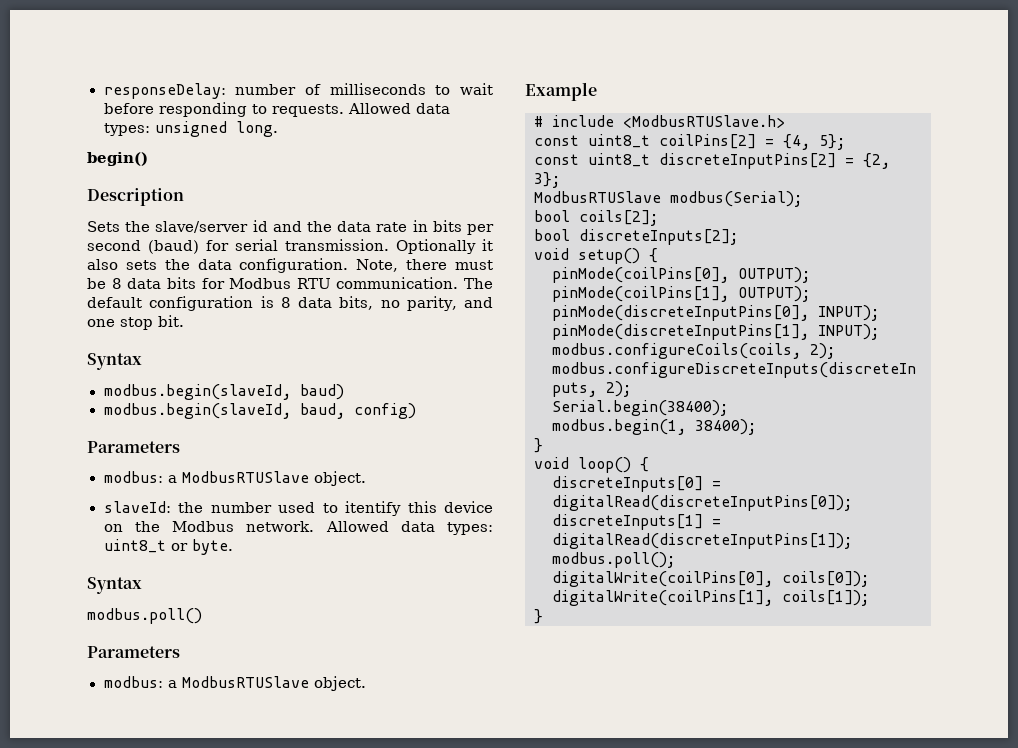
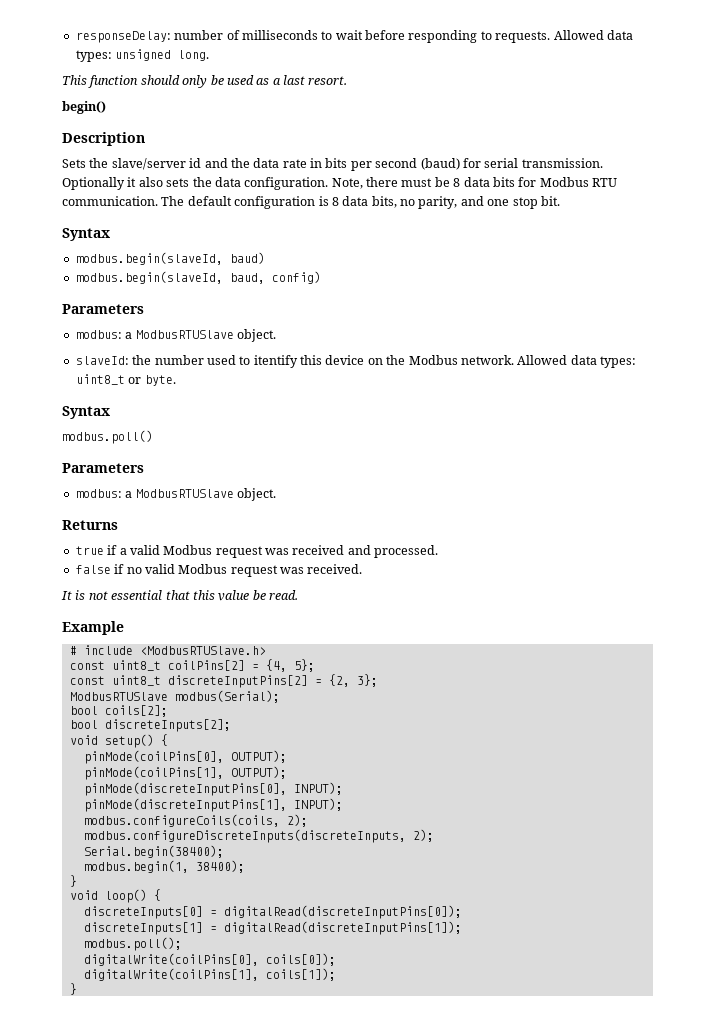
(278, 129) none -> [62,75,348,88] // This function should only be used as a last resort.
(366, 683) none -> [62,520,118,530] [75,545,439,558] [75,564,363,577] [61,590,298,601] // Returns // true if a valid Modbus request was received and processed. // false if no valid Modbus request was received. // It is not essential that this value be read.

